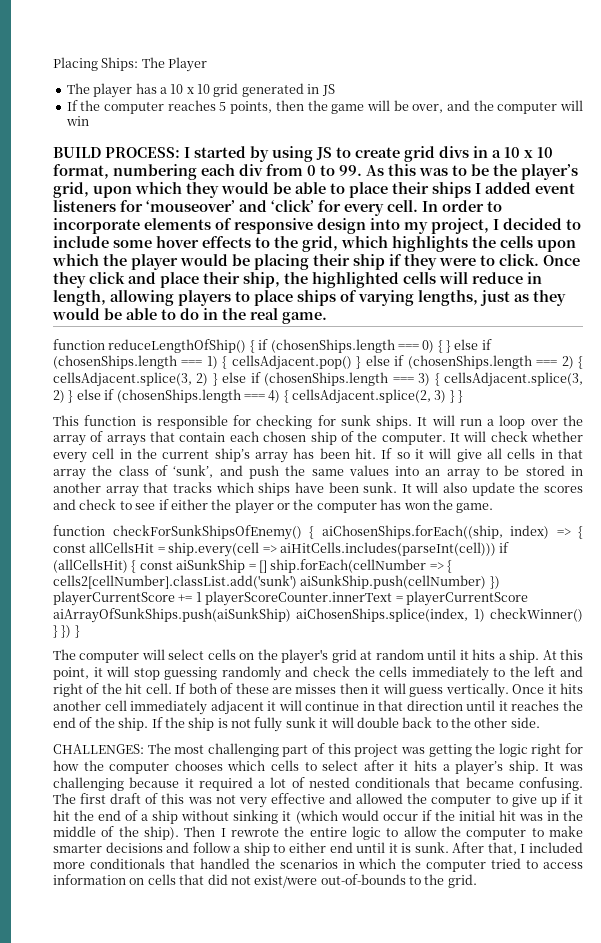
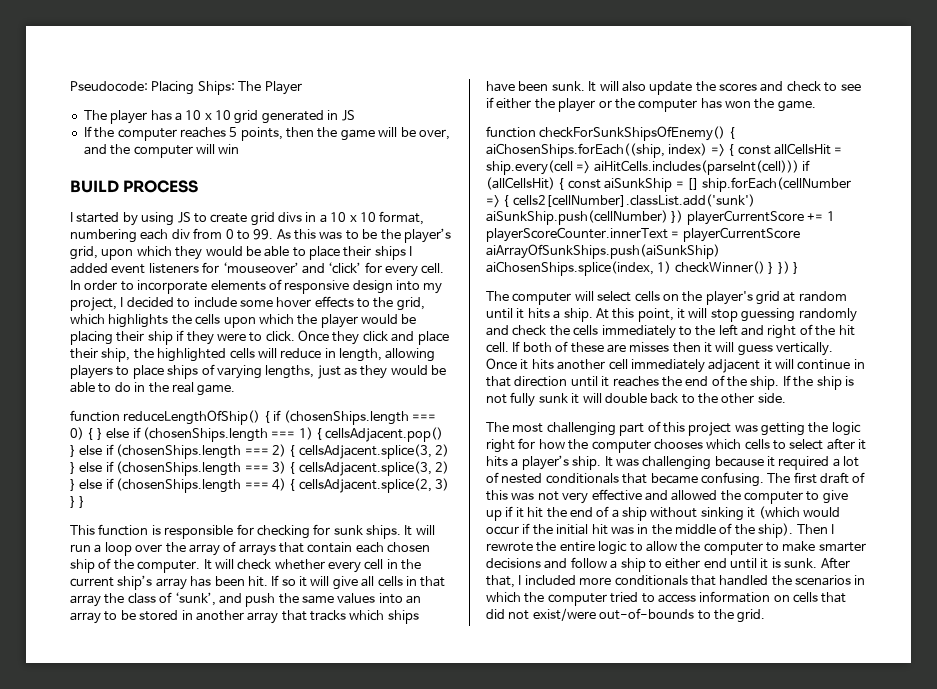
(53, 64) none -> [70,81,148,92] Pseudocode:
[105,147,180,158] PROCESS: -> [123,180,199,193] PROCESS //
[53,744,144,754] CHALLENGES: -> (786, 398) none

